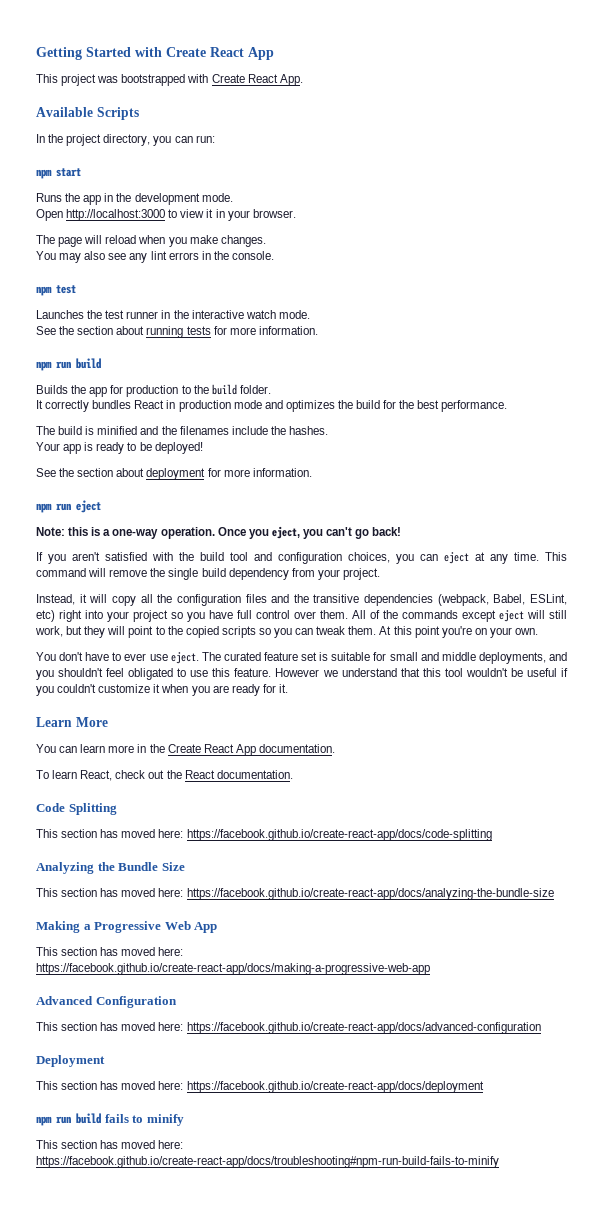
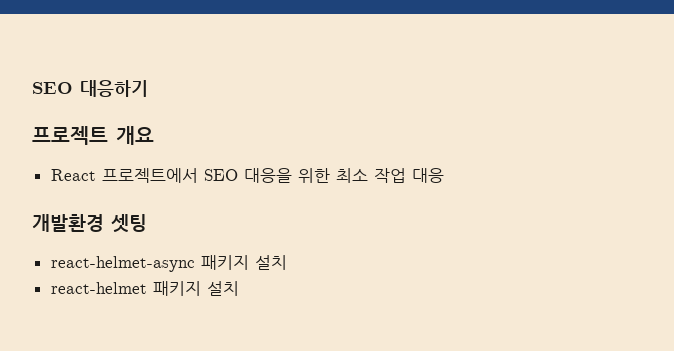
[36,47,274,60] [36,74,303,86] [36,107,139,120] [36,134,215,146] [36,168,81,179] [36,193,233,205] [36,209,296,221] [36,235,266,247] [36,251,274,263] [36,285,76,296] [36,310,310,319] [36,326,318,338] [36,358,101,371] [36,384,271,397] [36,400,508,412] [36,426,328,435] [36,442,203,454] [36,468,312,480] [36,500,101,513] [36,526,402,539] [36,552,567,564] [36,568,380,580] [36,594,568,606] [36,610,567,622] [35,626,539,638] [36,652,567,664] [36,668,568,680] [36,684,288,696] [36,717,108,727] [36,744,335,756] [36,770,293,781] [36,803,117,815] [36,829,492,841] [36,862,185,874] [36,888,554,900] [36,921,218,933] [36,947,184,956] [36,963,430,975] [36,996,177,1008] [36,1022,541,1034] [36,1055,105,1067] [36,1081,484,1093] [36,1113,184,1126] [36,1140,184,1149] [36,1156,499,1168] Getting Started with Create React App // This project was bootstrapped with Create React App. // Available Scripts // In the project directory, you can run: // npm start // Runs the app in the development mode. // Open http://localhost:3000 to view it in your browser. // The page will reload when you make changes. // You may also see any lint errors in the console. // npm test // Launches the test runner in the interactive watch mode. // See the section about running tests for more information. // npm run build // Builds the app for production to the build folder. // It correctly bundles React in production mode and optimizes the build for the best performance. // The build is minified and the filenames include the hashes. // Your app is ready to be deployed! // See the section about deployment for more information. // npm run eject // Note: this is a one-way operation. Once you eject, you can't go back! // If you aren't satisfied with the build tool and configuration choices, you can eject at any time. This command will remove the single build dependency from your project. // Instead, it will copy all the configuration files and the transitive dependencies (webpack, Babel, ESLint, etc) right into your project so you have full control over them. All of the commands except eject will still work, but they will point to the copied scripts so you can tweak them. At this point you're on your own. // You don't have to ever use eject. The curated feature set is suitable for small and middle deployments, and you shouldn't feel obligated to use this feature. However we understand that this tool wouldn't be useful if you couldn't customize it when you are ready for it. // Learn More // You can learn more in the Create React App documentation. // To learn React, check out the React documentation. // Code Splitting // This section has moved here: https://facebook.github.io/create-react-app/docs/code-splitting // Analyzing the Bundle Size // This section has moved here: https://facebook.github.io/create-react-app/docs/analyzing-the-bundle-size // Making a Progressive Web App // This section has moved here: https://facebook.github.io/create-react-app/docs/making-a-progressive-web-app // Advanced Configuration // This section has moved here: https://facebook.github.io/create-react-app/docs/advanced-configuration // Deployment // This section has moved here: https://facebook.github.io/create-react-app/docs/deployment // npm run build fails to minify // This section has moved here: https://facebook.github.io/create-react-app/docs/troubleshooting#npm-run-build-fails-to-minify -> [32,80,148,97] [32,126,154,145] [50,168,444,183] [32,214,147,233] [50,255,287,272] [50,281,239,296] SEO 대응하기 // 프로젝트 개요 // React 프로젝트에서 SEO 대응을 위한 최소 작업 대응 // 개발환경 셋팅 // react-helmet-async 패키지 설치 // react-helmet 패키지 설치

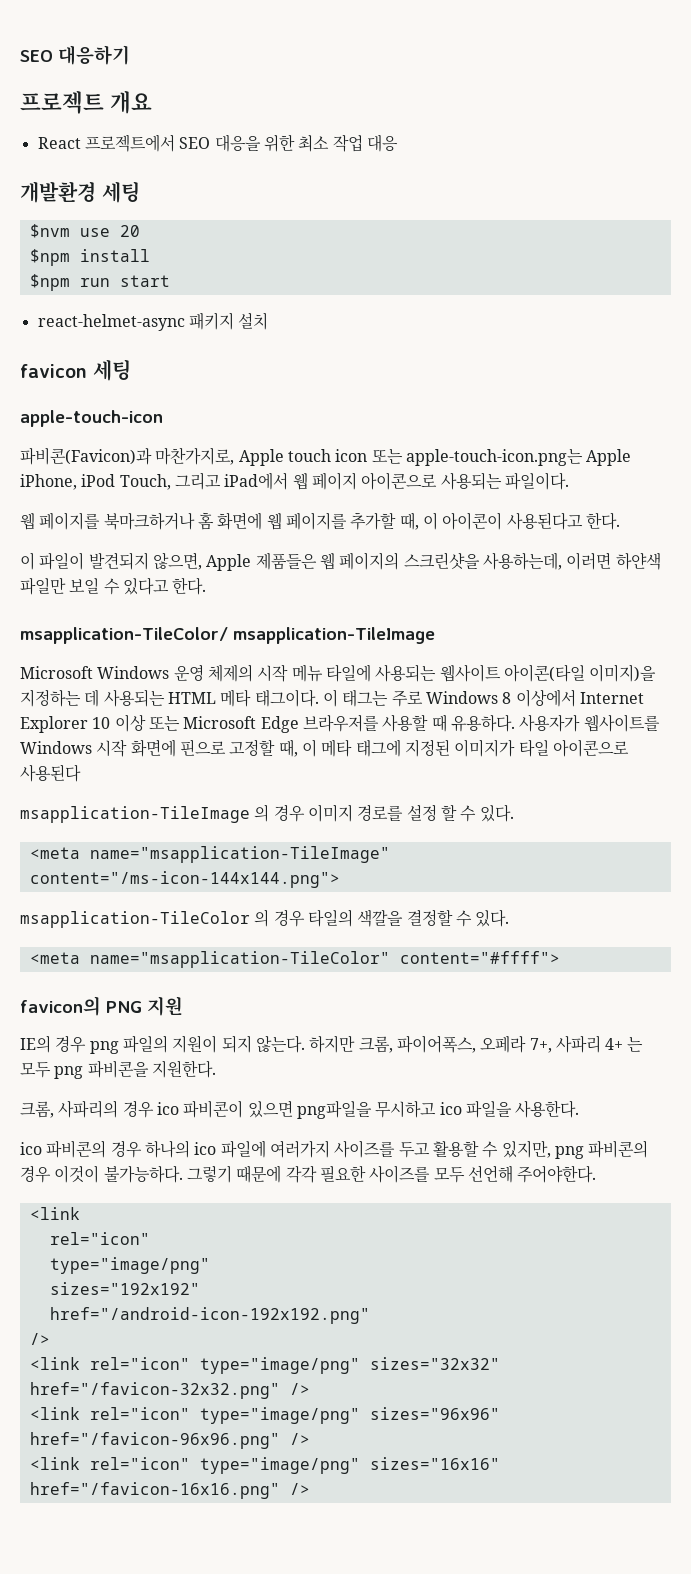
[111,214,147,233] [50,255,287,272] [50,281,239,296] 셋팅 // react-helmet-async 패키지 설치 // react-helmet 패키지 설치 -> [102,181,140,203] [29,224,140,238] [29,249,150,266] [29,274,170,291] [37,312,269,331] [20,359,131,381] [20,410,163,427] [20,447,632,466] [20,472,569,490] [20,512,620,530] [20,552,661,571] [20,577,207,595] [20,627,435,644] [20,664,657,682] [20,689,644,707] [20,714,660,733] [20,739,629,757] [20,764,81,782] [20,804,514,823] [29,846,390,863] [29,871,340,888] [20,909,510,928] [29,951,560,968] [20,996,183,1016] [20,1035,644,1054] [20,1060,216,1079] [20,1100,580,1119] [20,1140,649,1159] [20,1165,597,1183] [29,1207,80,1220] [49,1232,150,1245] [49,1257,210,1274] [49,1282,200,1295] [49,1307,370,1324] [29,1333,50,1345] [29,1357,500,1374] [29,1382,310,1399] [29,1407,500,1424] [29,1432,310,1449] [29,1457,500,1474] [29,1482,310,1499] 세팅 // $nvm use 20 // $npm install // $npm run start // react-helmet-async 패키지 설치 // favicon 세팅 // apple-touch-icon // 파비콘(Favicon)과 마찬가지로, Apple touch icon 또는 apple-touch-icon.png는 Apple iPhone, iPod Touch, 그리고 iPad에서 웹 페이지 아이콘으로 사용되는 파일이다. // 웹 페이지를 북마크하거나 홈 화면에 웹 페이지를 추가할 때, 이 아이콘이 사용된다고 한다. // 이 파일이 발견되지 않으면, Apple 제품들은 웹 페이지의 스크린샷을 사용하는데, 이러면 하얀색 파일만 보일 수 있다고 한다. // msapplication-TileColor/ msapplication-TileImage // Microsoft Windows 운영 체제의 시작 메뉴 타일에 사용되는 웹사이트 아이콘(타일 이미지)을 지정하는 데 사용되는 HTML 메타 태그이다. 이 태그는 주로 Windows 8 이상에서 Internet Explorer 10 이상 또는 Microsoft Edge 브라우저를 사용할 때 유용하다. 사용자가 웹사이트를 Windows 시작 화면에 핀으로 고정할 때, 이 메타 태그에 지정된 이미지가 타일 아이콘으로 사용된다 // msapplication-TileImage 의 경우 이미지 경로를 설정 할 수 있다. // <meta name="msapplication-TileImage" content="/ms-icon-144x144.png"> // msapplication-TileColor 의 경우 타일의 색깔을 결정할 수 있다. // <meta name="msapplication-TileColor" content="#ffff"> // favicon의 PNG 지원 // IE의 경우 png 파일의 지원이 되지 않는다. 하지만 크롬, 파이어폭스, 오페라 7+, 사파리 4+ 는 모두 png 파비콘을 지원한다. // 크롬, 사파리의 경우 ico 파비콘이 있으면 png파일을 무시하고 ico 파일을 사용한다. // ico 파비콘의 경우 하나의 ico 파일에 여러가지 사이즈를 두고 활용할 수 있지만, png 파비콘의 경우 이것이 불가능하다. 그렇기 때문에 각각 필요한 사이즈를 모두 선언해 주어야한다. // <link // rel="icon" // type="image/png" // sizes="192x192" // href="/android-icon-192x192.png" // /> // <link rel="icon" type="image/png" sizes="32x32" href="/favicon-32x32.png" /> // <link rel="icon" type="image/png" sizes="96x96" href="/favicon-96x96.png" /> // <link rel="icon" type="image/png" sizes="16x16" href="/favicon-16x16.png" />

